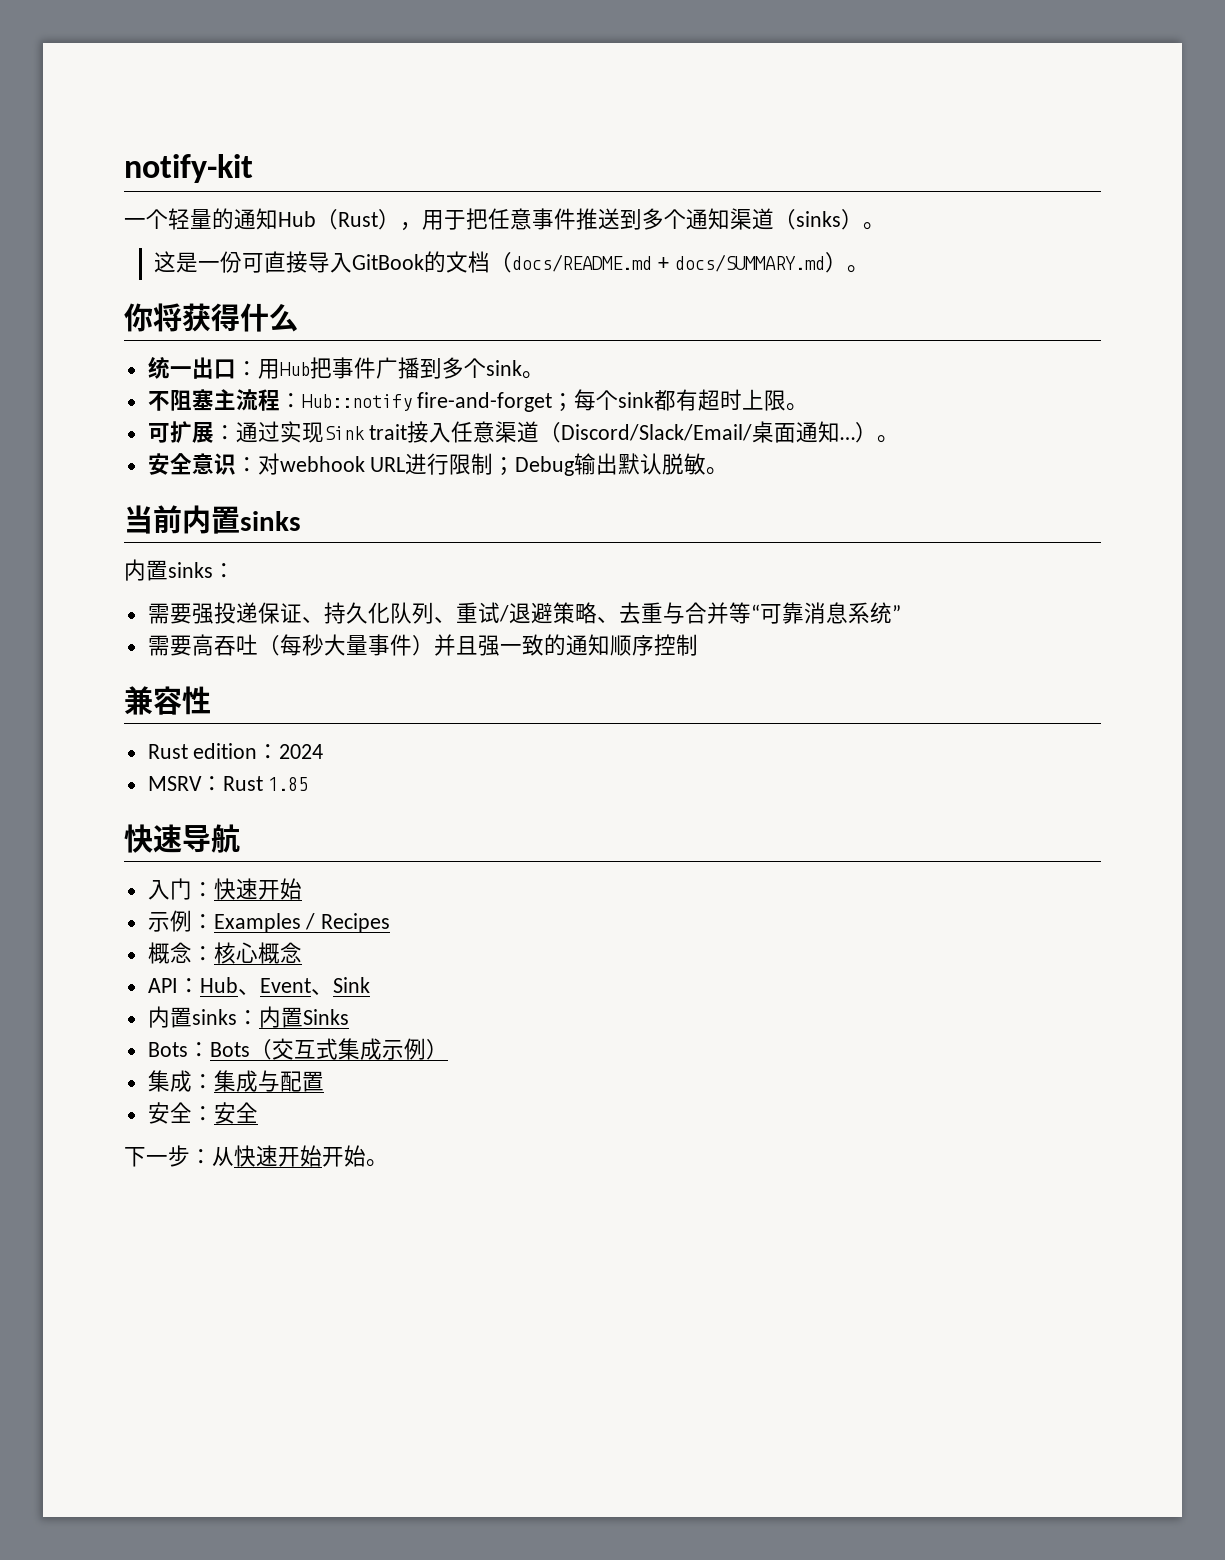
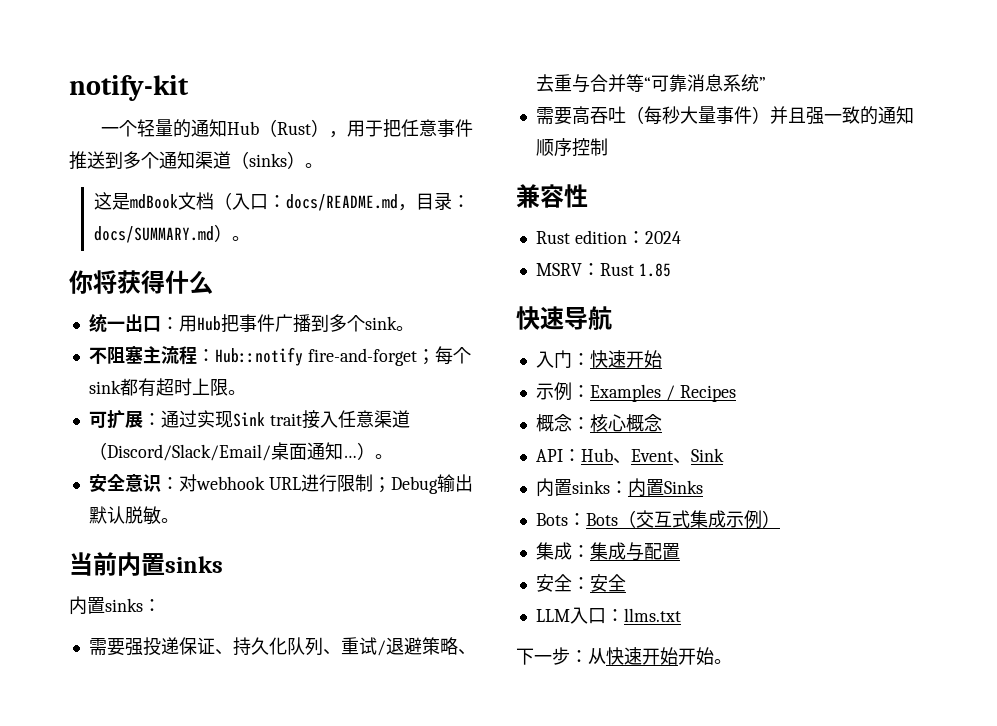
[198,251,669,273] 一份可直接导入GitBook的文档（docs/README.md + -> [129,192,470,211] mdBook文档（入口：docs/README.md，目录：
(258, 1112) none -> [535,607,681,624] // LLM入口：llms.txt

